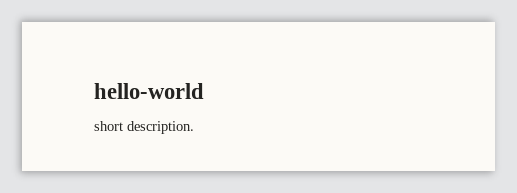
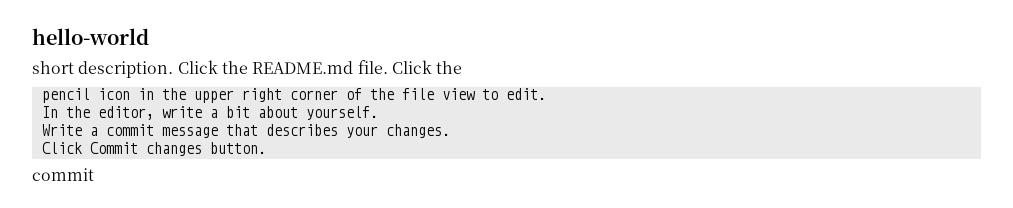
(194, 127) none -> [177,60,463,74] [41,88,546,103] [41,106,378,120] [41,124,450,138] [41,142,266,156] [32,168,94,181] Click the README.md file. Click the // pencil icon in the upper right corner of the file view to edit. // In the editor, write a bit about yourself. // Write a commit message that describes your changes. // Click Commit changes button. // commit

